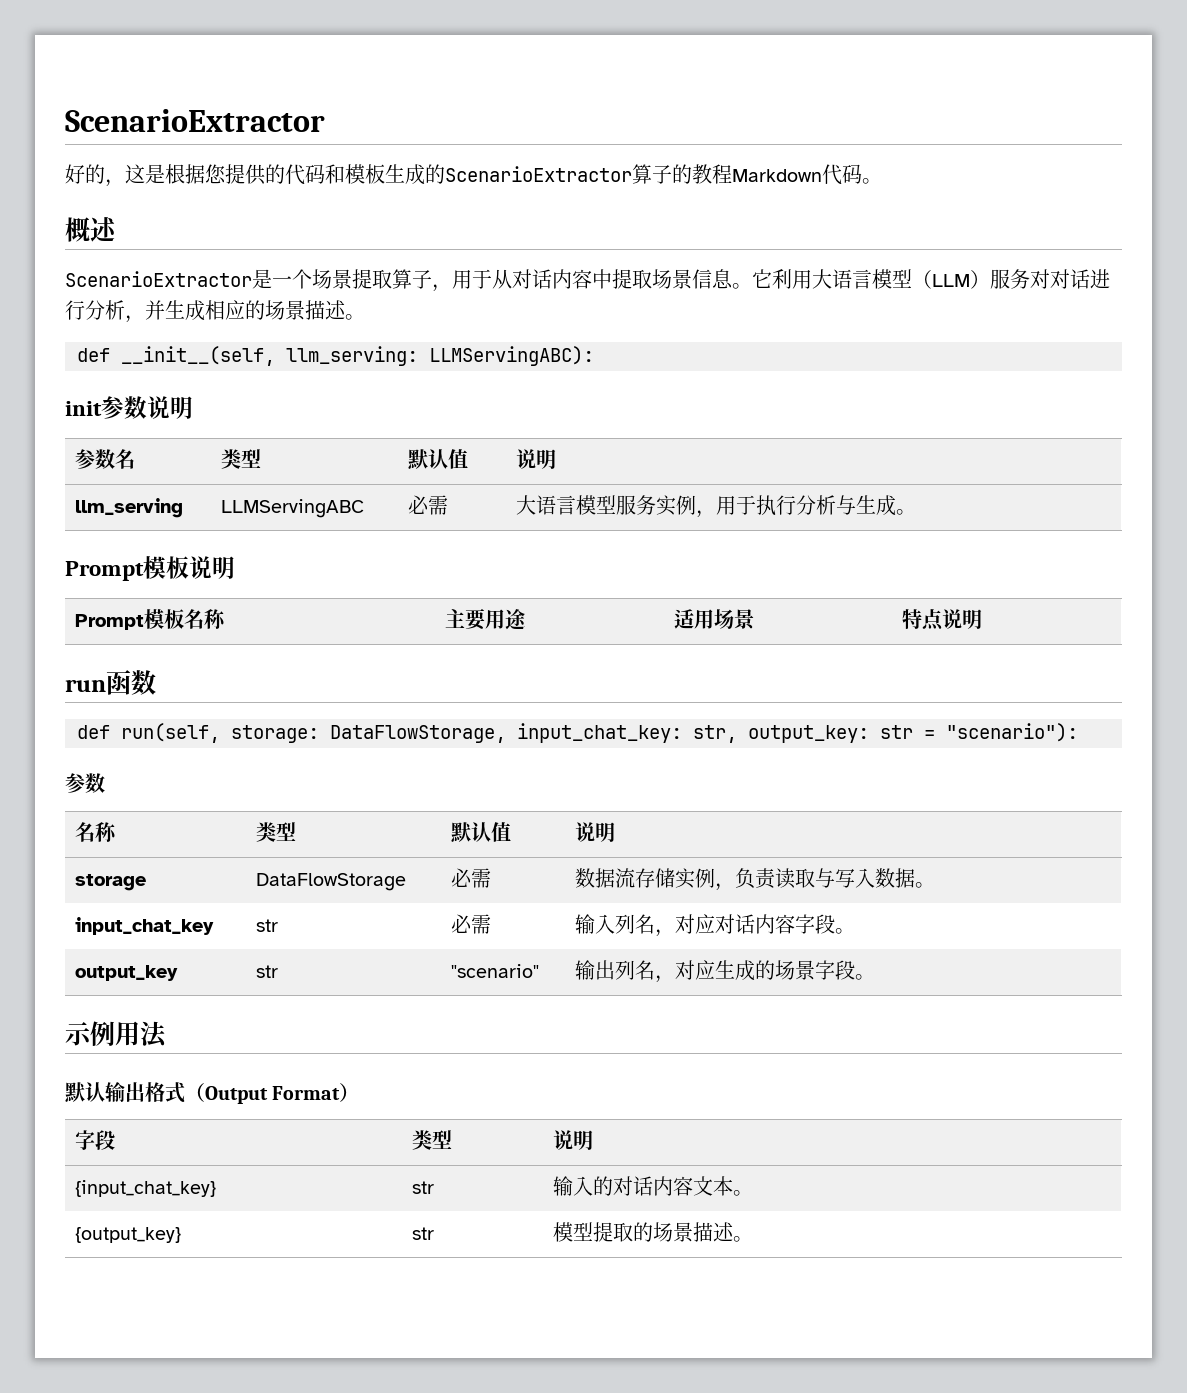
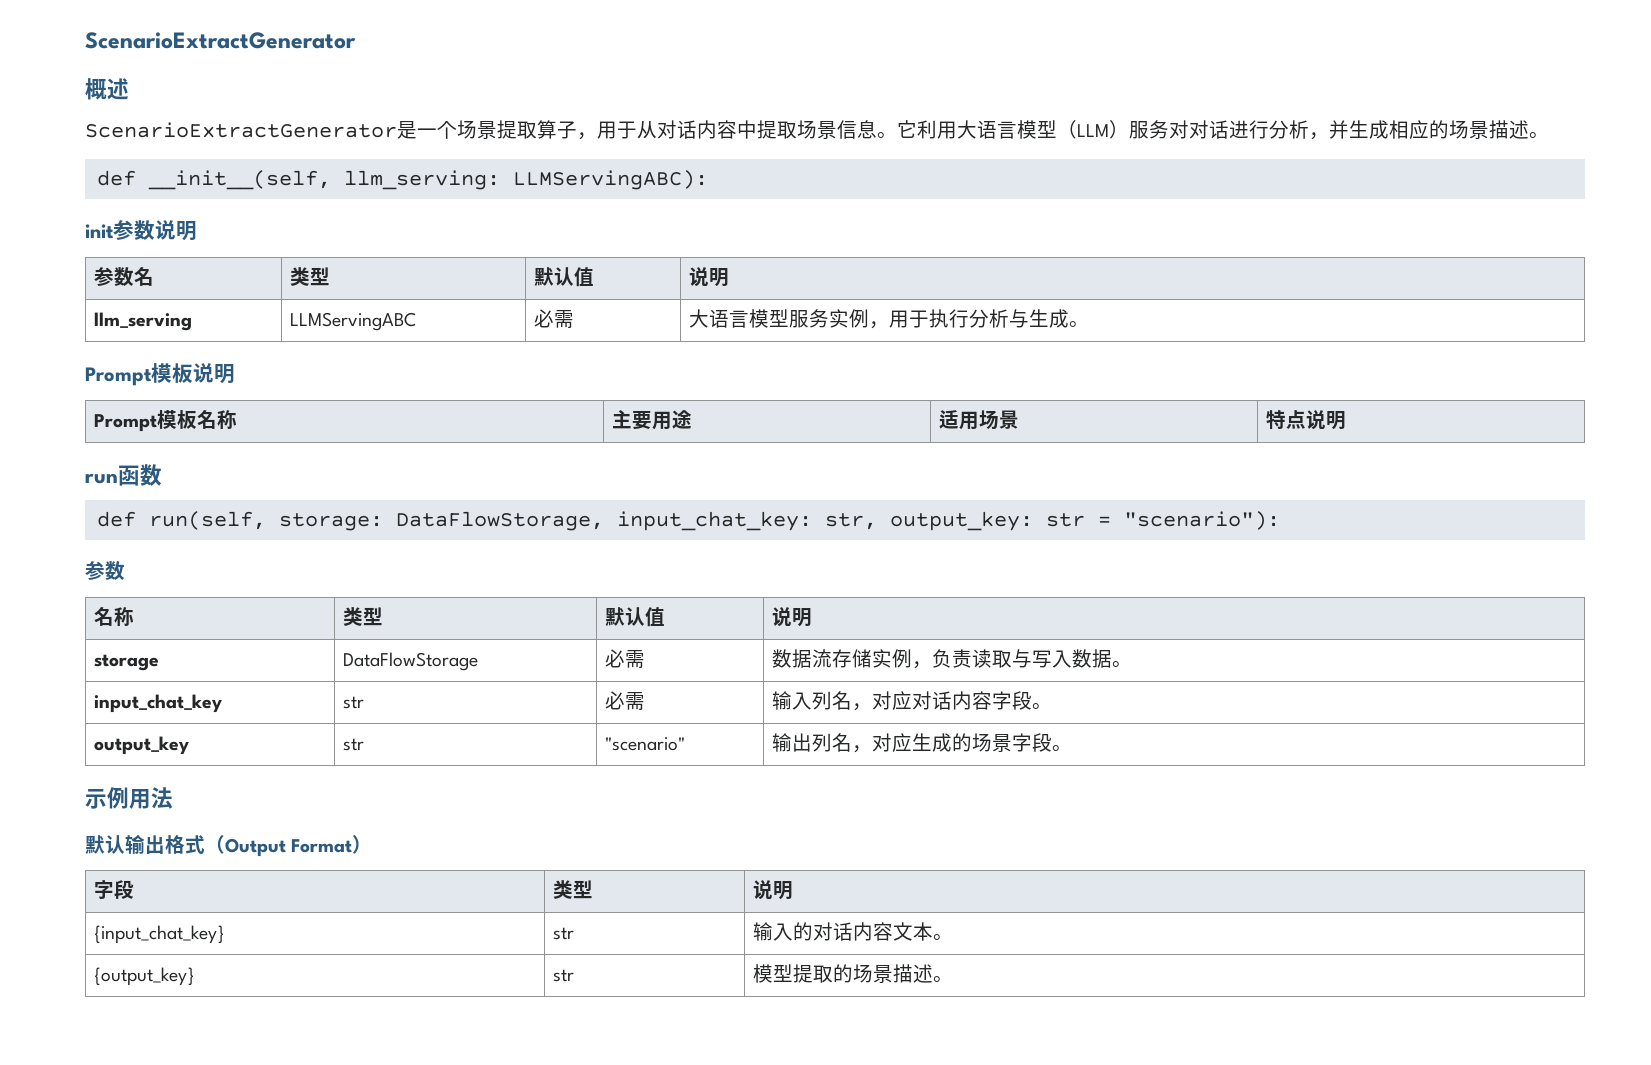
[65,109,325,132] [65,164,882,187] ScenarioExtractor // 好的，这是根据您提供的代码和模板生成的ScenarioExtractor算子的教程Markdown代码。 -> [85,32,356,49] ScenarioExtractGenerator
[65,271,252,287] ScenarioExtractor -> [85,122,397,138] ScenarioExtractGenerator

